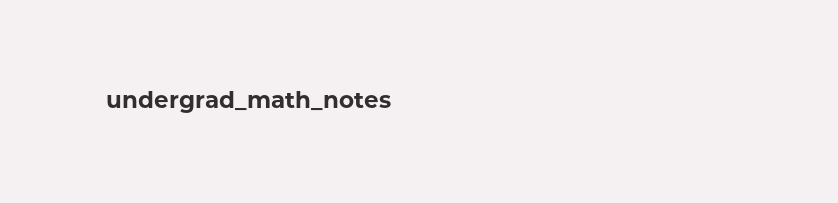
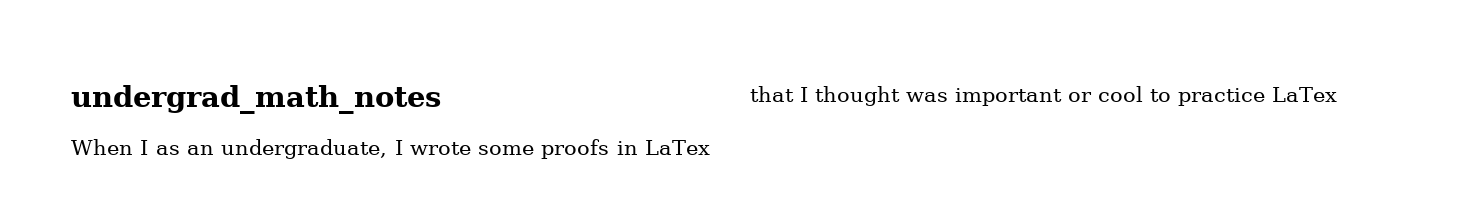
(391, 102) none -> [71,139,711,159] [750,86,1337,106] // When I as an undergraduate, I wrote some proofs in LaTex that I thought was important or cool to practice LaTex

